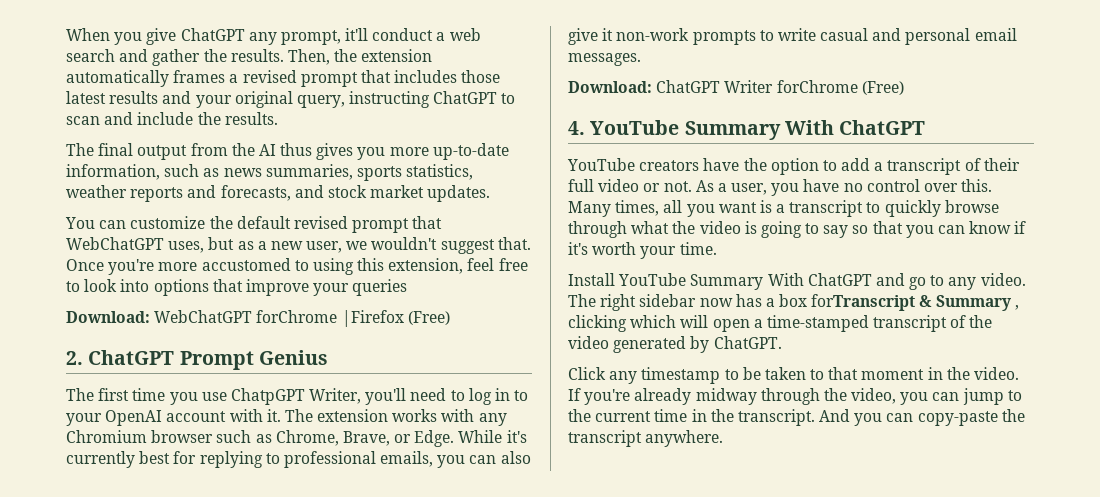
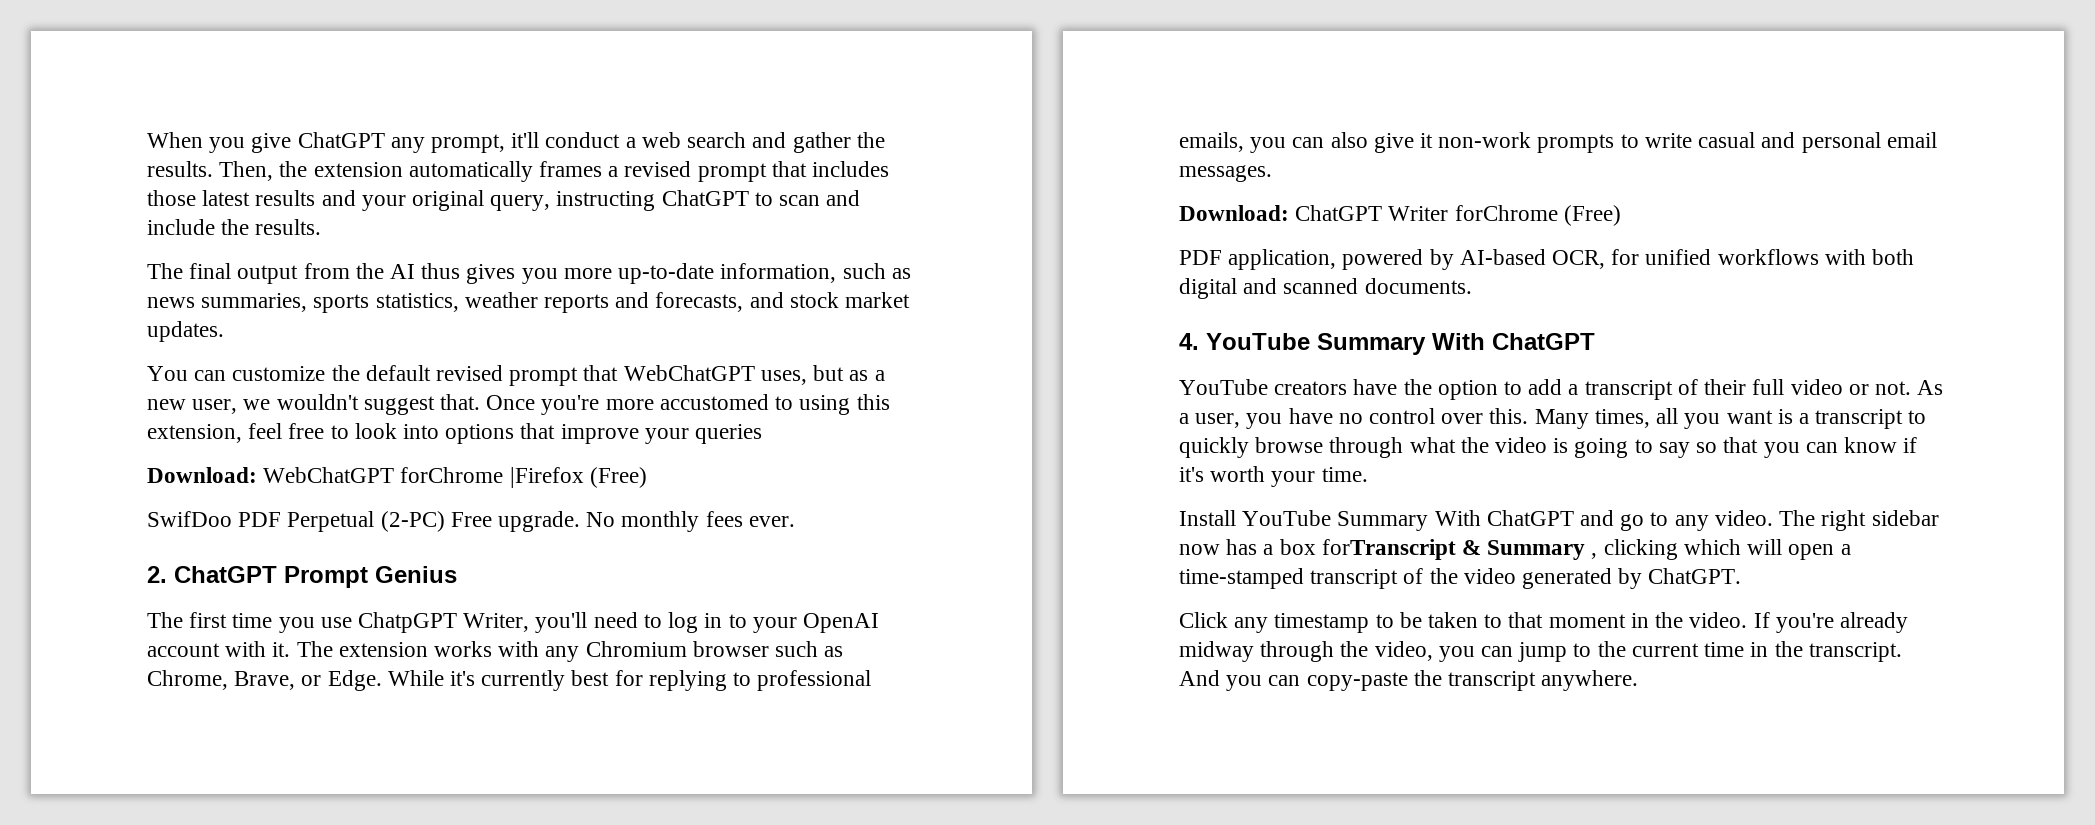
(450, 318) none -> [147,511,795,532] // SwifDoo PDF Perpetual (2-PC) Free upgrade. No monthly fees ever.
(904, 88) none -> [1179,249,1915,270] [1179,278,1472,299] // PDF application, powered by AI-based OCR, for unified workflows with both digital and scanned documents.

